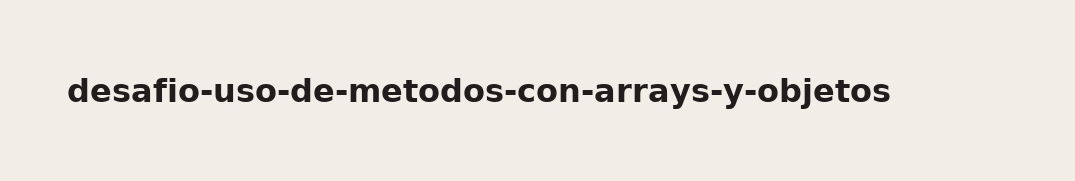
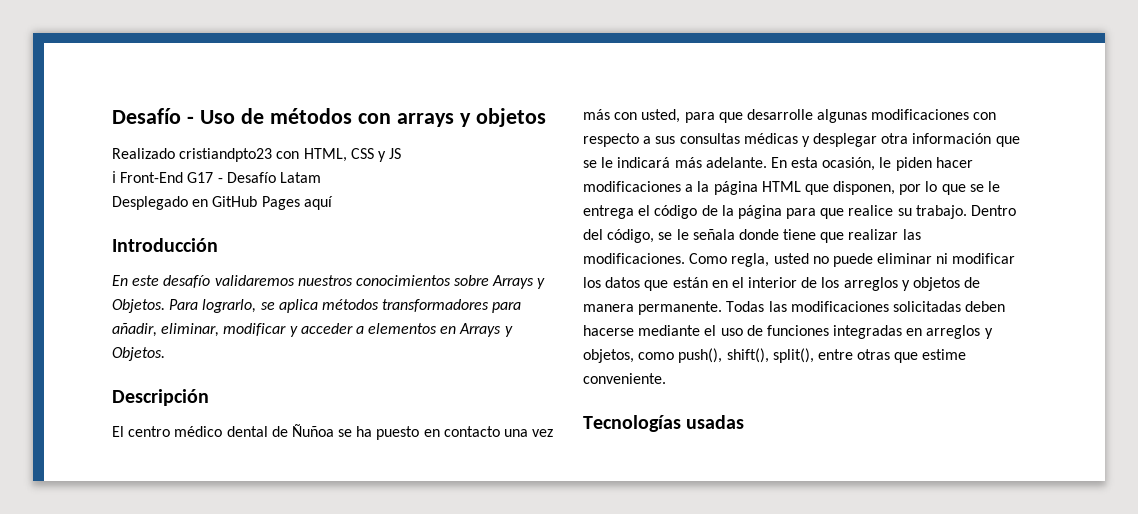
[67,78,891,109] desafio-uso-de-metodos-con-arrays-y-objetos -> [112,108,546,127] [112,148,402,162] [112,171,321,183] [112,196,333,210] [112,238,218,252] [112,275,546,289] [112,299,522,313] [112,323,513,337] [112,347,165,361] [112,389,209,406] [112,424,554,440] [583,109,997,123] [583,133,1020,147] [583,157,973,171] [583,181,1001,195] [583,205,1017,219] [583,229,921,243] [583,253,1016,267] [583,277,981,291] [583,301,1006,315] [583,325,993,339] [583,348,967,363] [583,373,666,384] [583,415,745,432] Desafío - Uso de métodos con arrays y objetos // Realizado cristiandpto23 con HTML, CSS y JS // ℹ Front-End G17 - Desafío Latam // Desplegado en GitHub Pages aquí // Introducción // En este desafío validaremos nuestros conocimientos sobre Arrays y Objetos. Para lograrlo, se aplica métodos transformadores para añadir, eliminar, modificar y acceder a elementos en Arrays y Objetos. // Descripción // El centro médico dental de Ñuñoa se ha puesto en contacto una vez más con usted, para que desarrolle algunas modificaciones con respecto a sus consultas médicas y desplegar otra información que se le indicará más adelante. En esta ocasión, le piden hacer modificaciones a la página HTML que disponen, por lo que se le entrega el código de la página para que realice su trabajo. Dentro del código, se le señala donde tiene que realizar las modificaciones. Como regla, usted no puede eliminar ni modificar los datos que están en el interior de los arreglos y objetos de manera permanente. Todas las modificaciones solicitadas deben hacerse mediante el uso de funciones integradas en arreglos y objetos, como push(), shift(), split(), entre otras que estime conveniente. // Tecnologías usadas

